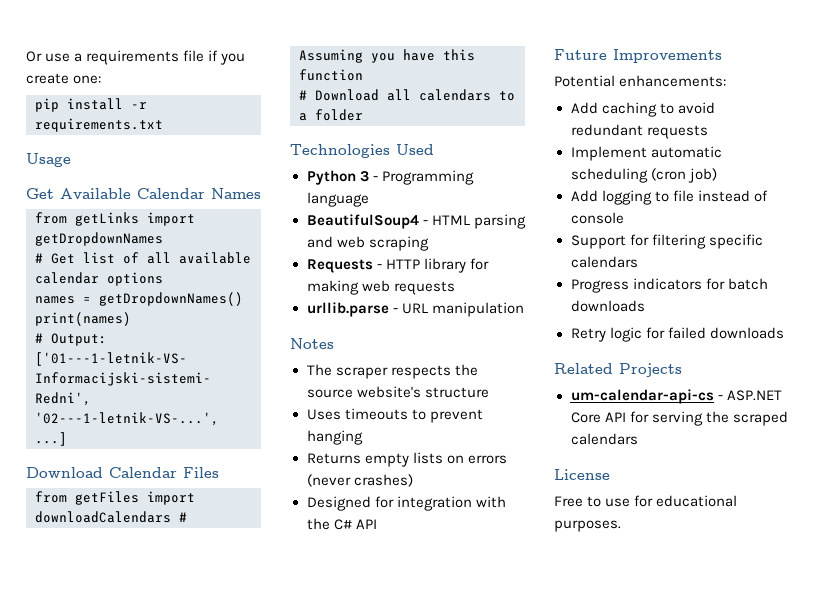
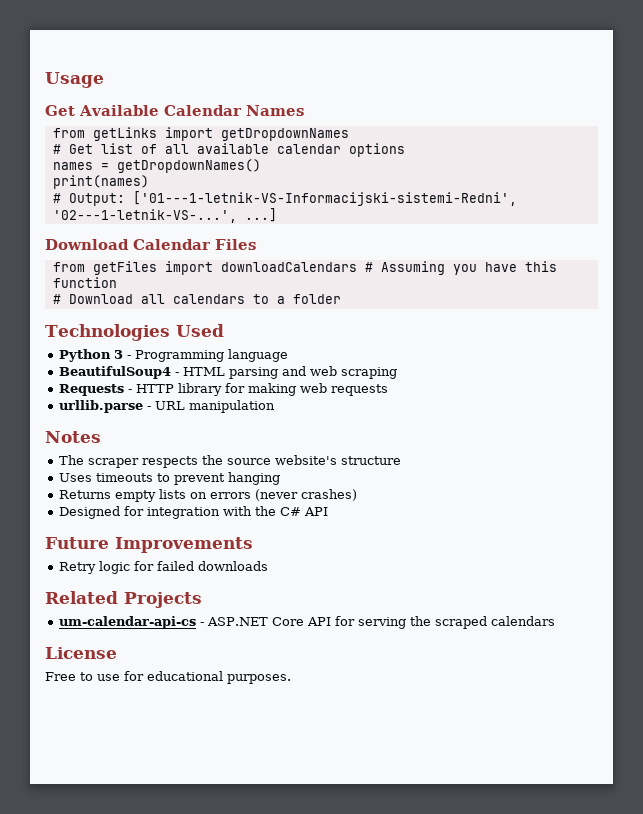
[26,50,246,65] [26,73,102,84] [35,98,147,112] [35,118,163,132] Or use a requirements file if you create one: // pip install -r requirements.txt // -> (45, 80) none
[554,75,727,87] [570,102,715,117] [570,124,708,139] [570,146,722,161] [570,168,717,183] [570,190,768,205] [570,212,624,224] [570,234,763,249] [570,256,638,268] [570,278,768,293] [570,300,645,312] // Potential enhancements: // Add caching to avoid redundant requests // Implement automatic scheduling (cron job) // Add logging to file instead of console // Support for filtering specific calendars // Progress indicators for batch downloads -> (253, 545) none

